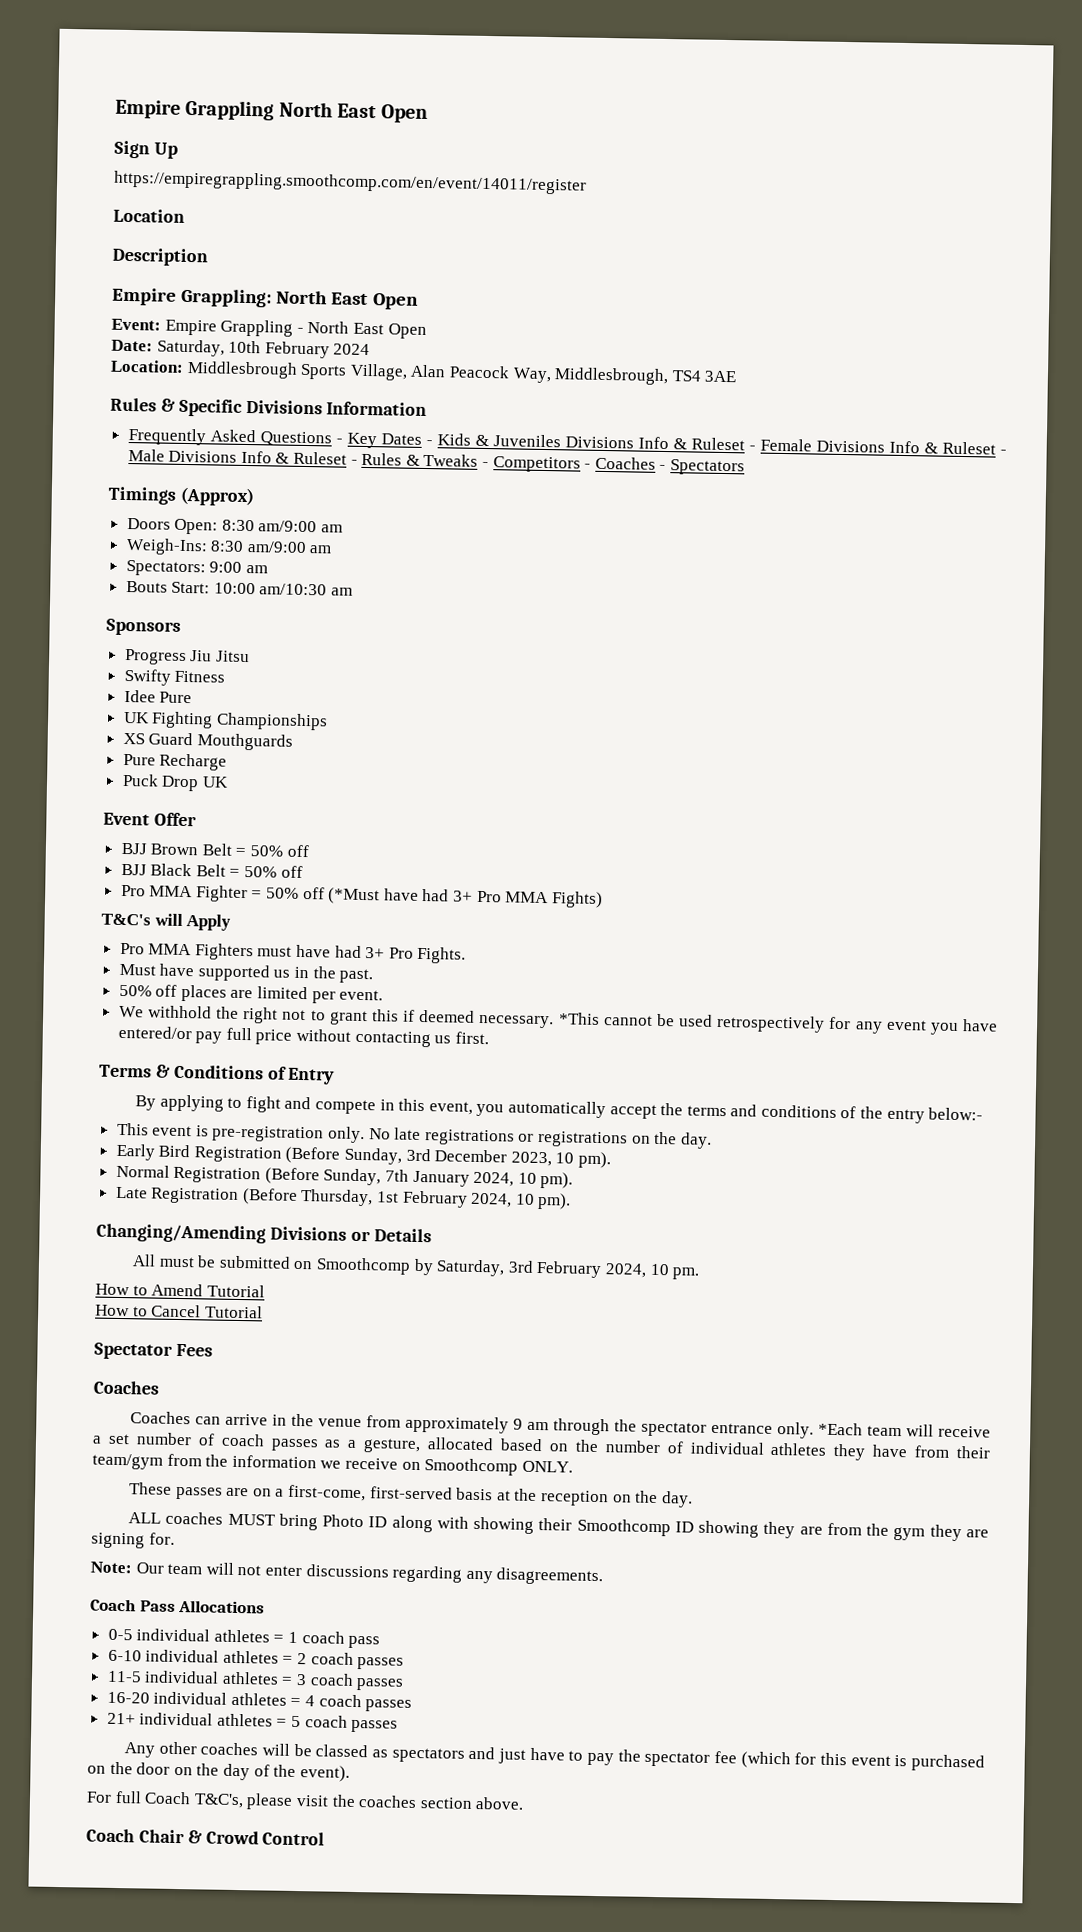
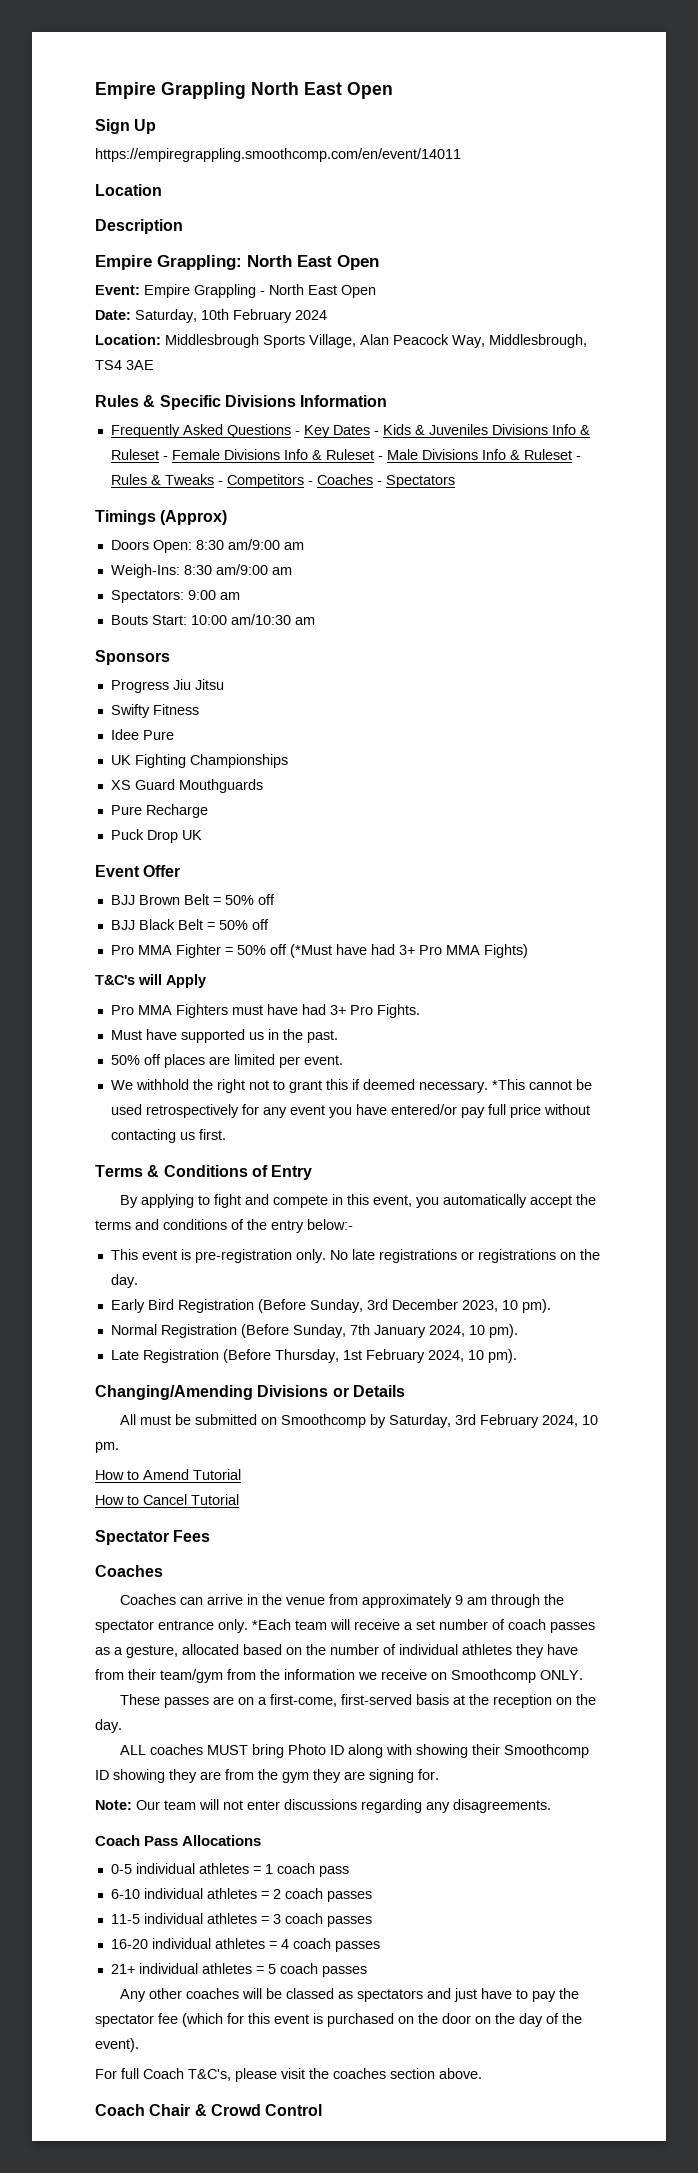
[113,170,587,195] https://empiregrappling.smoothcomp.com/en/event/14011/register -> [95,148,461,162] https://empiregrappling.smoothcomp.com/en/event/14011

